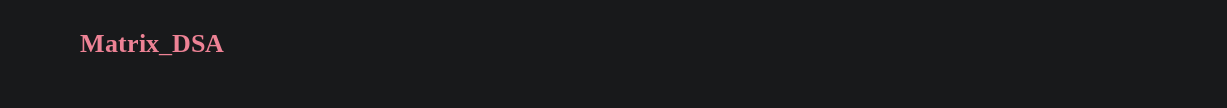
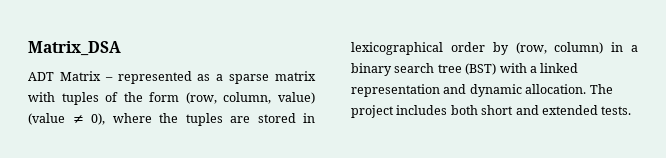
(224, 45) none -> [28,71,316,84] [28,92,315,105] [28,113,315,126] [351,42,638,55] [351,63,579,76] [351,84,613,97] [351,105,632,118] // ADT Matrix – represented as a sparse matrix with tuples of the form (row, column, value) (value ≠ 0), where the tuples are stored in lexicographical order by (row, column) in a binary search tree (BST) with a linked representation and dynamic allocation. The project includes both short and extended tests.

